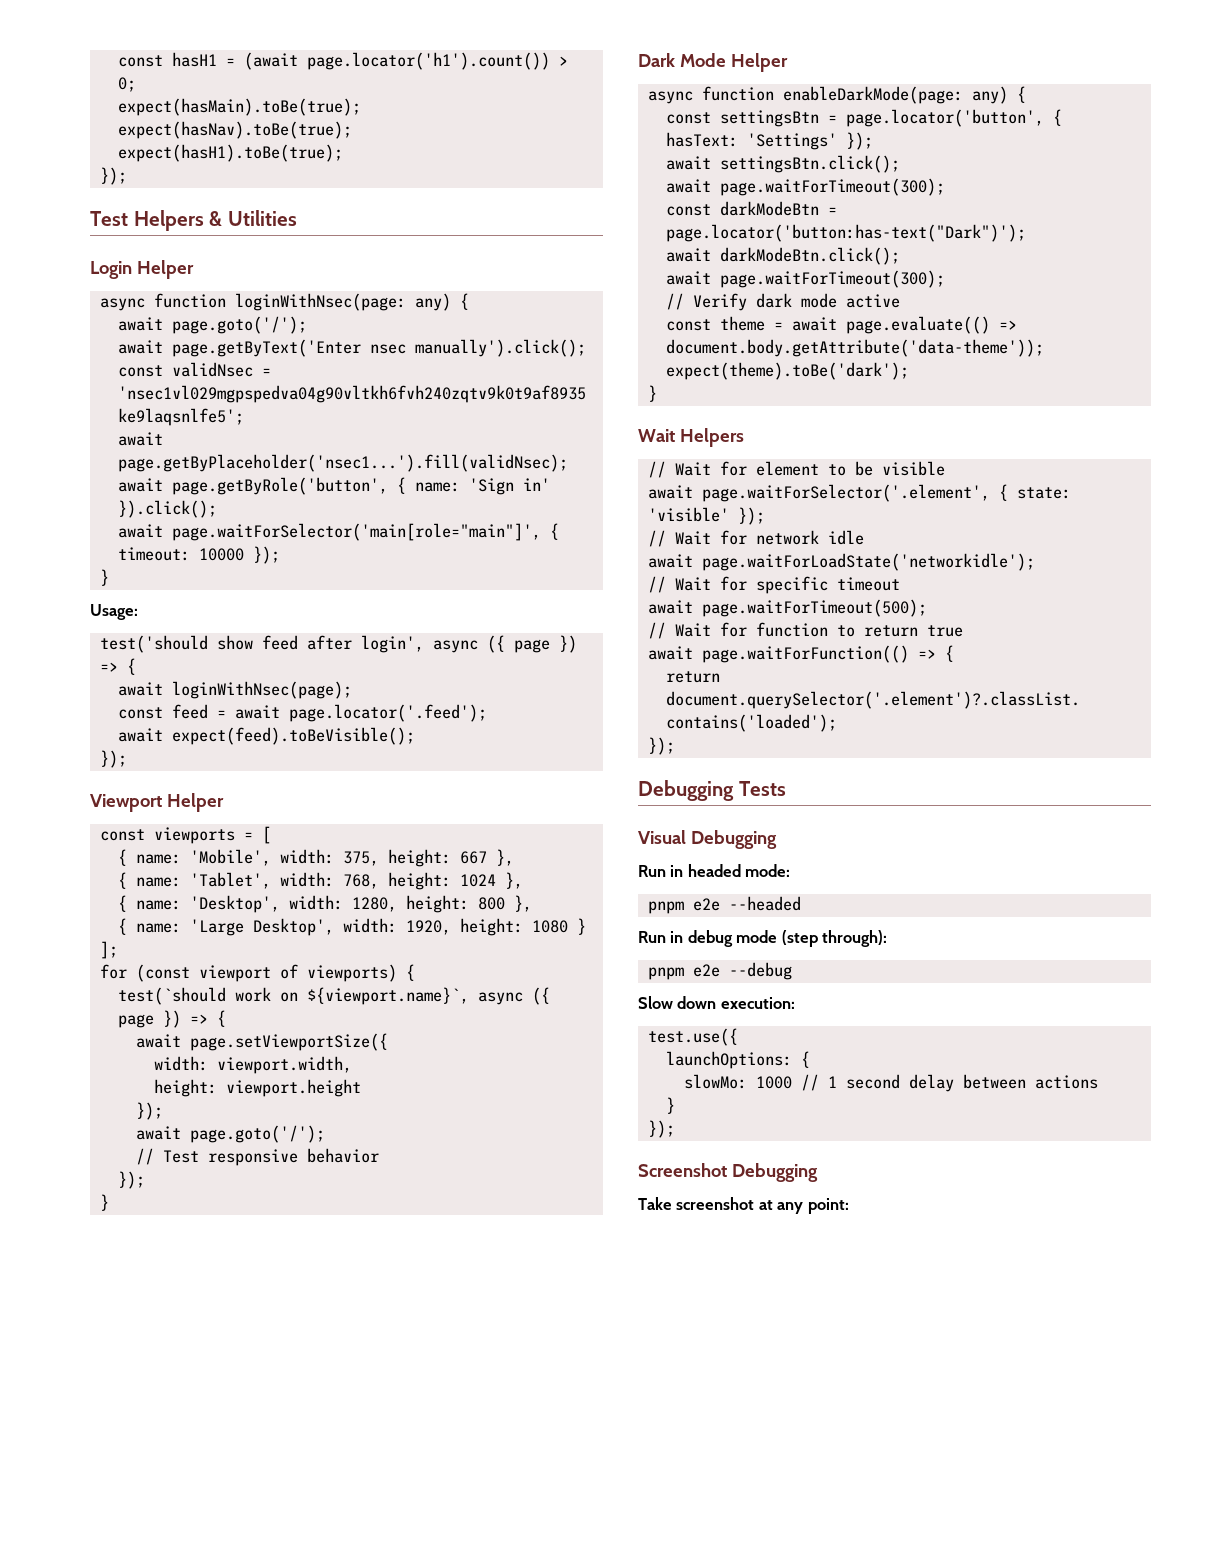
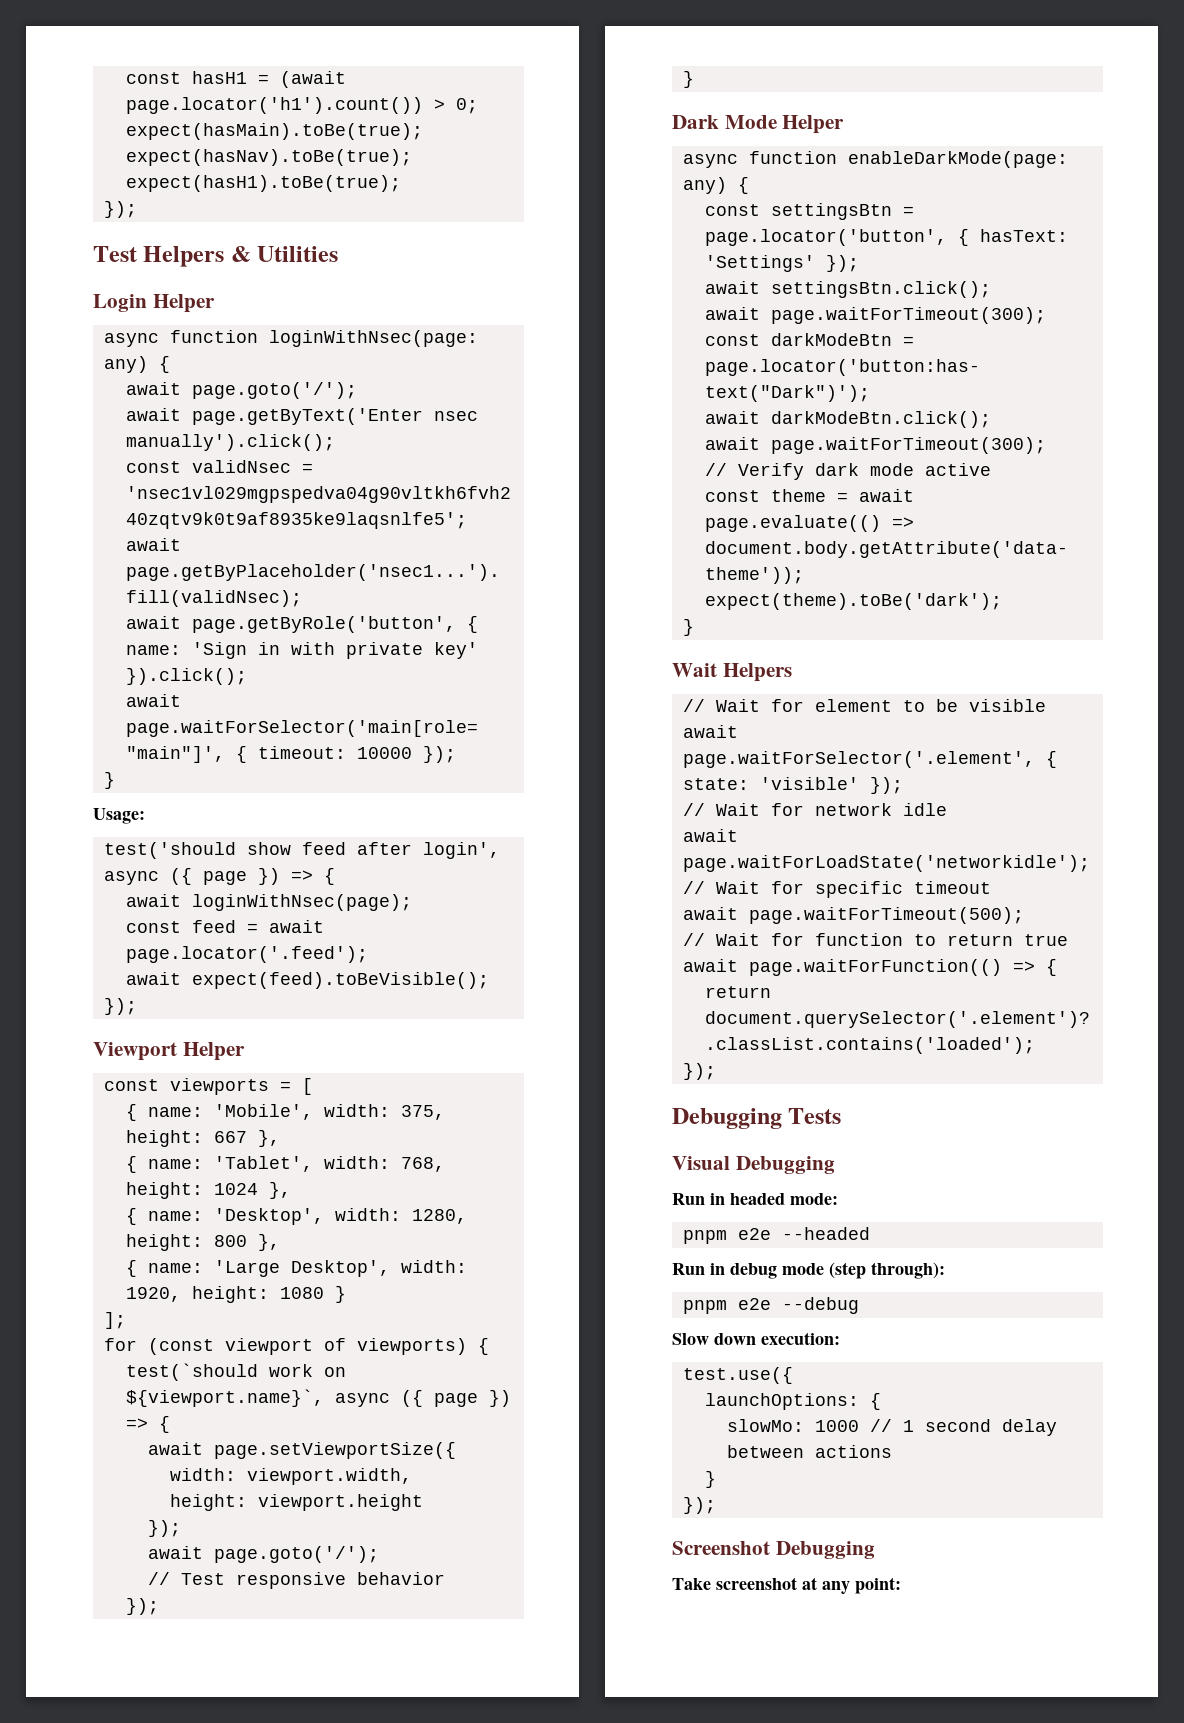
[522,478,550,491] in' -> [257,642,478,659] in with private key'

